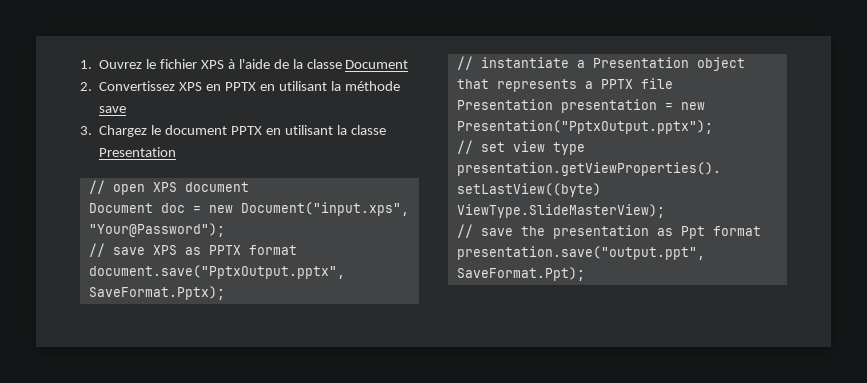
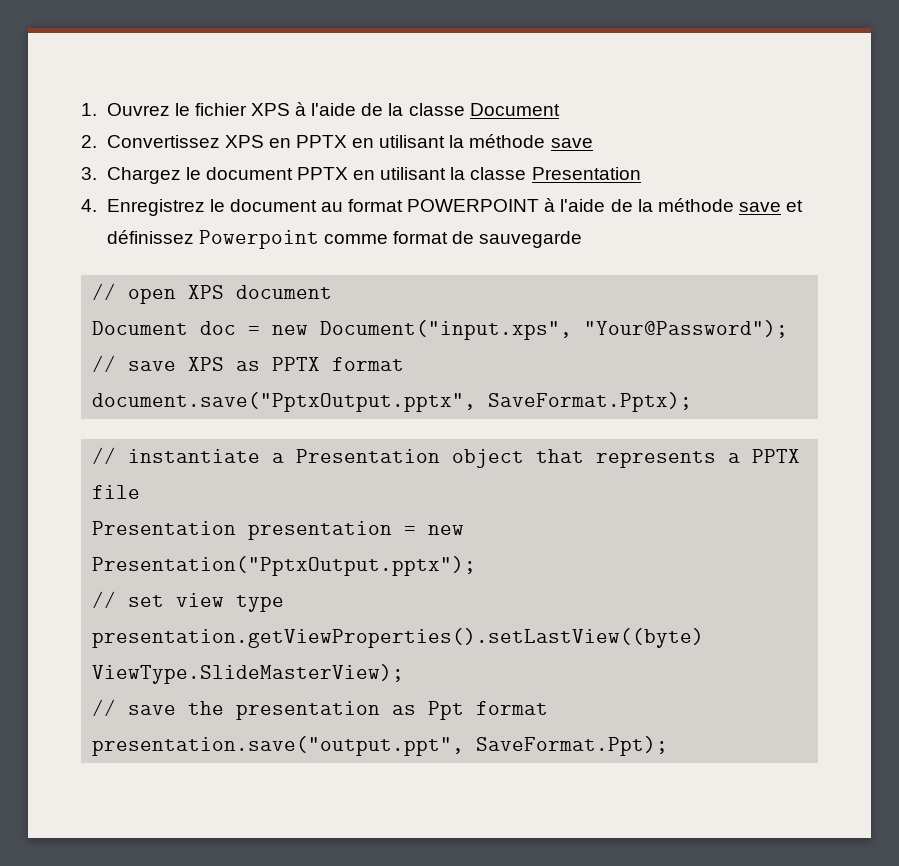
(177, 152) none -> [81,198,804,216] [106,230,583,249] // 4. Enregistrez le document au format POWERPOINT à l'aide de la méthode save et définissez Powerpoint comme format de sauvegarde

